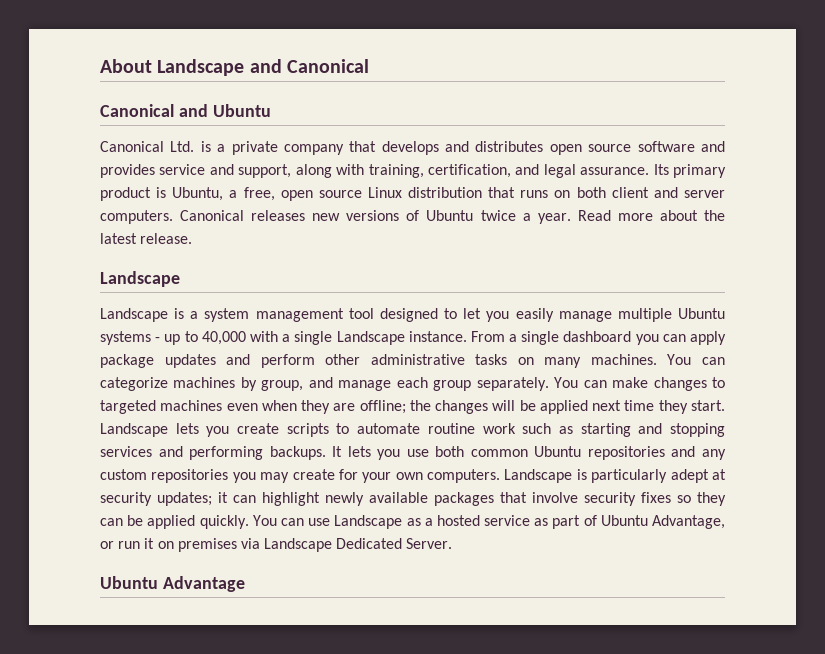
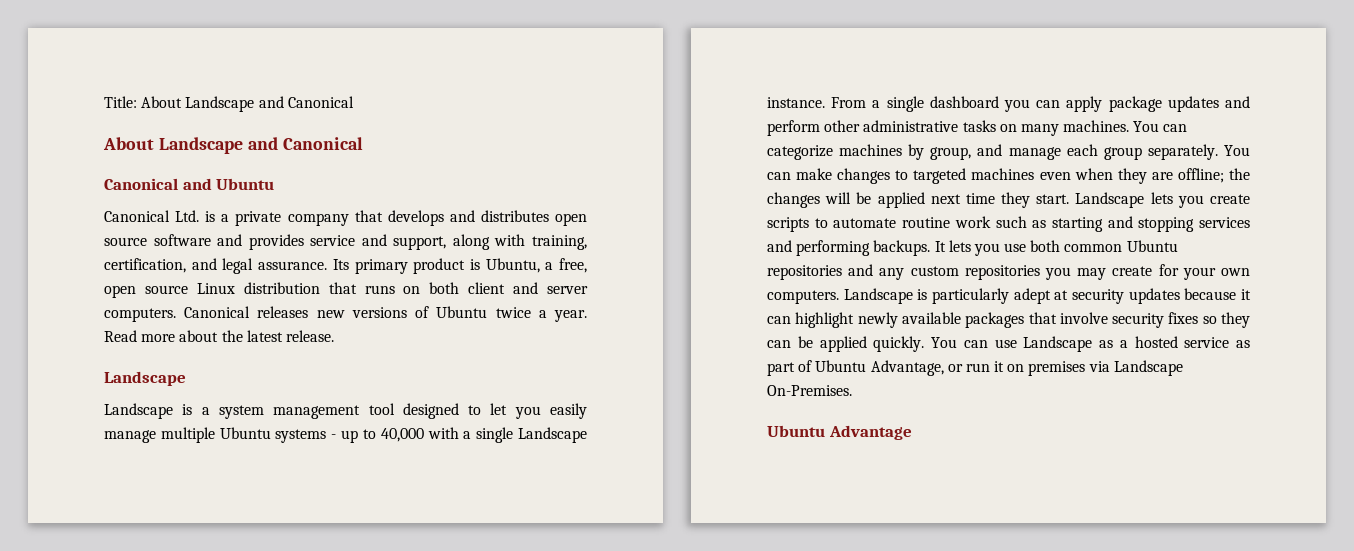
(100, 66) none -> [104,96,354,112] Title: About Landscape and Canonical //
[157,492,212,506] updates; -> [1128,288,1237,304] updates because
[336,538,453,549] Dedicated Server. -> [767,385,852,396] On-Premises.

